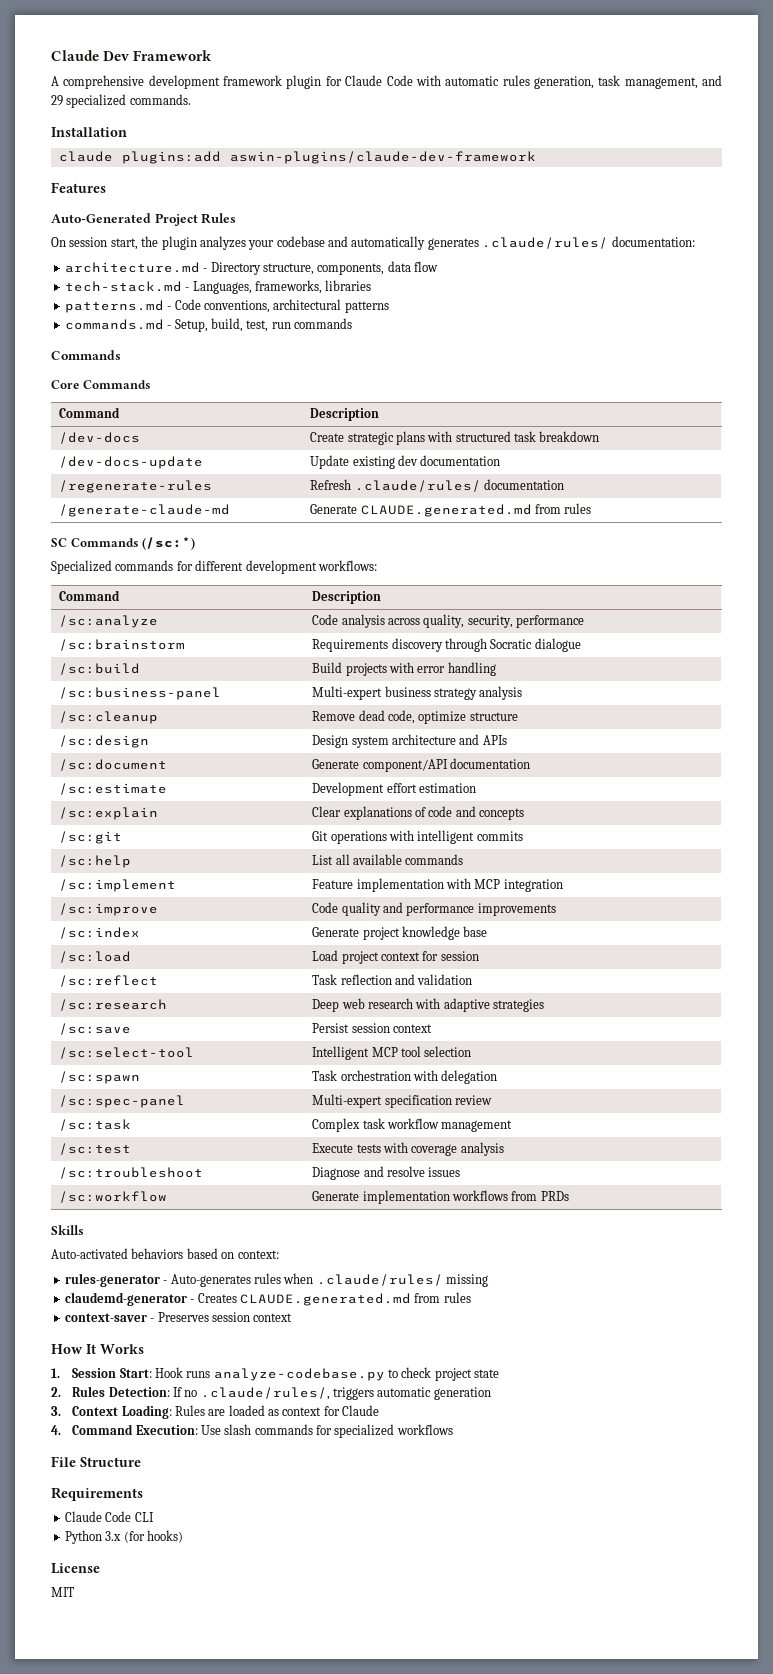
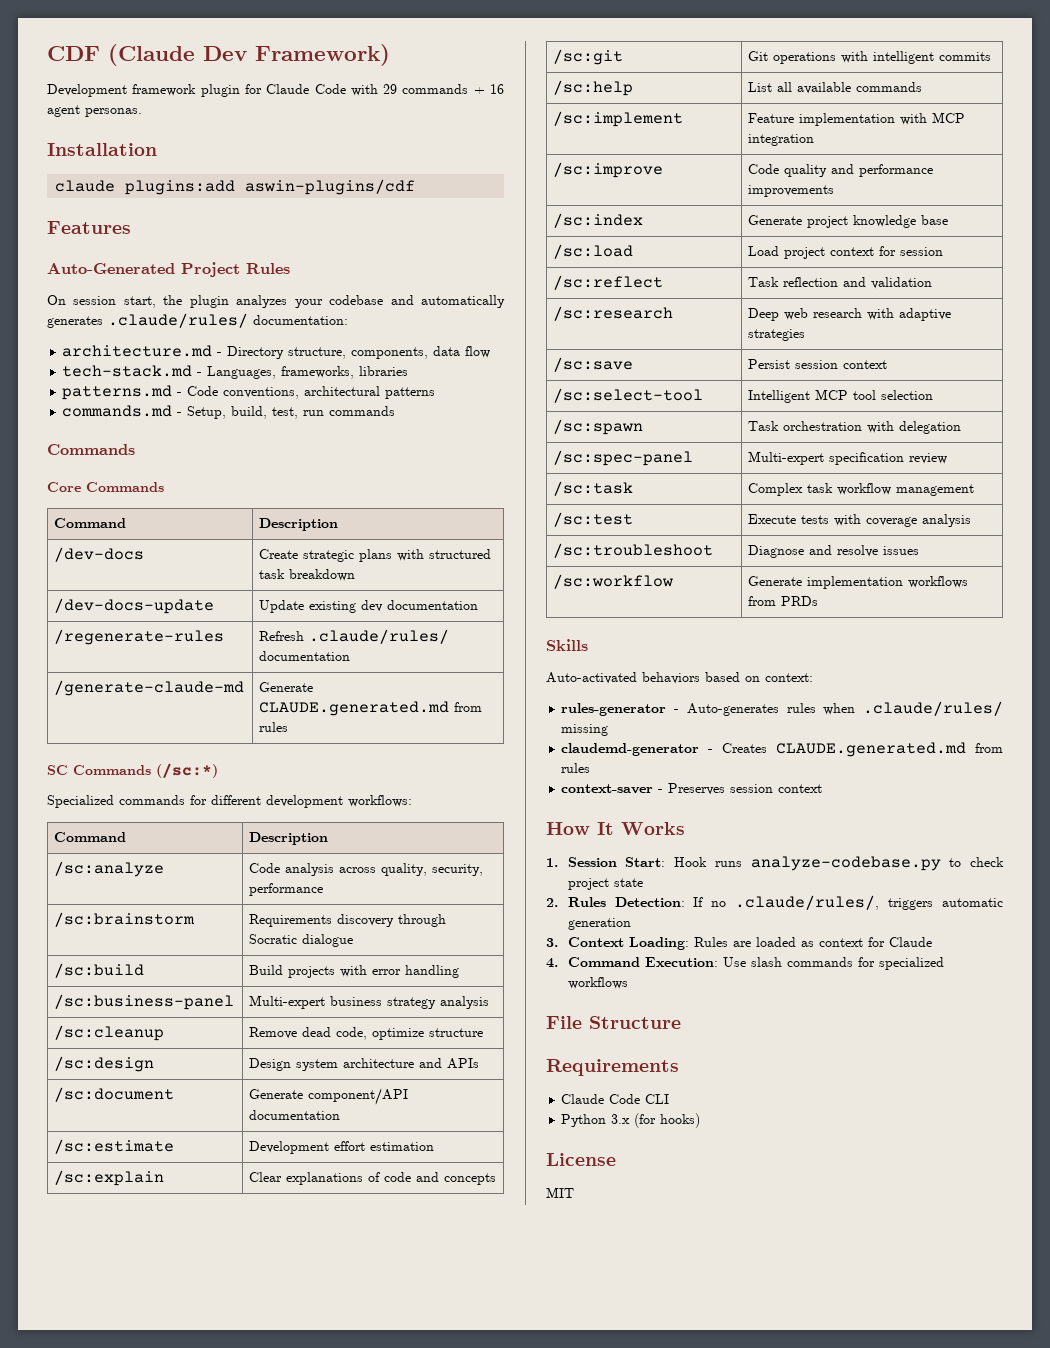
[51,50,213,61] [51,75,220,89] Claude Dev Framework // A comprehensive development -> [47,44,390,66] [47,84,127,97] CDF (Claude Dev Framework) // Development
[445,75,722,89] [51,94,191,108] automatic rules generation, task management, and 29 specialized commands. -> [383,84,505,94] [47,105,142,117] 29 commands + 16 agent personas.
[229,151,536,164] aswin-plugins/claude-dev-framework -> [245,179,416,195] aswin-plugins/cdf

